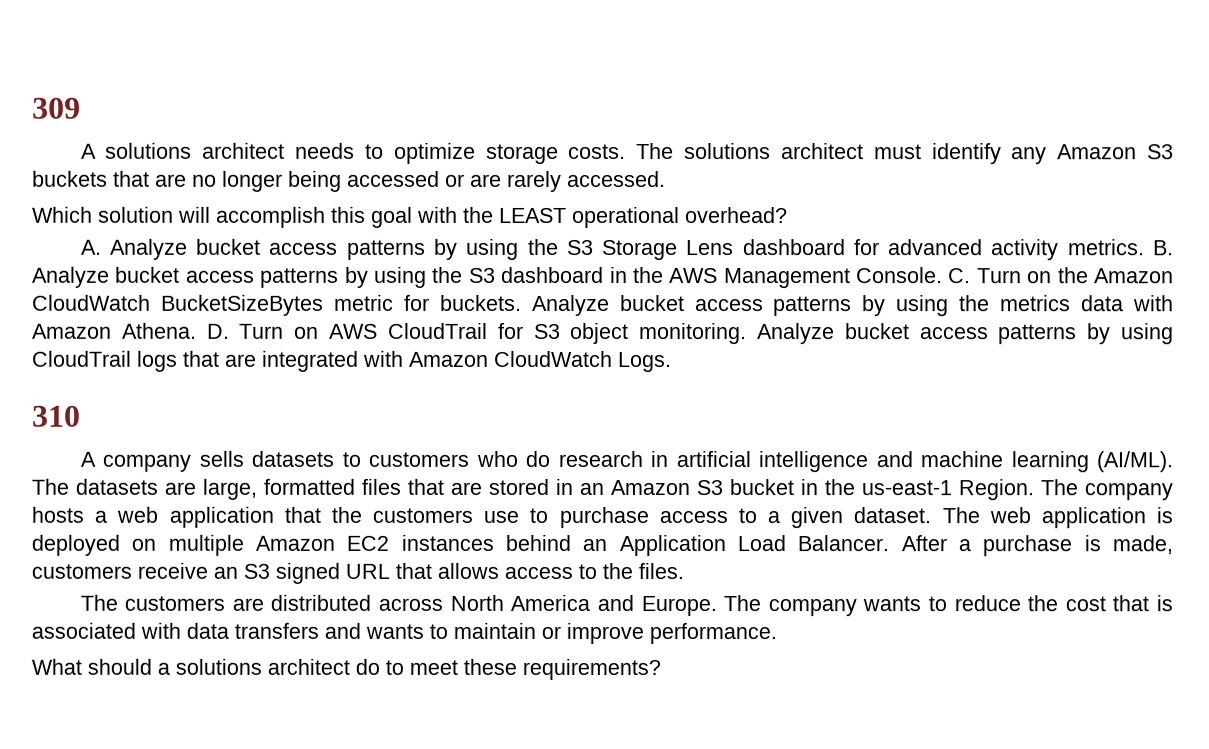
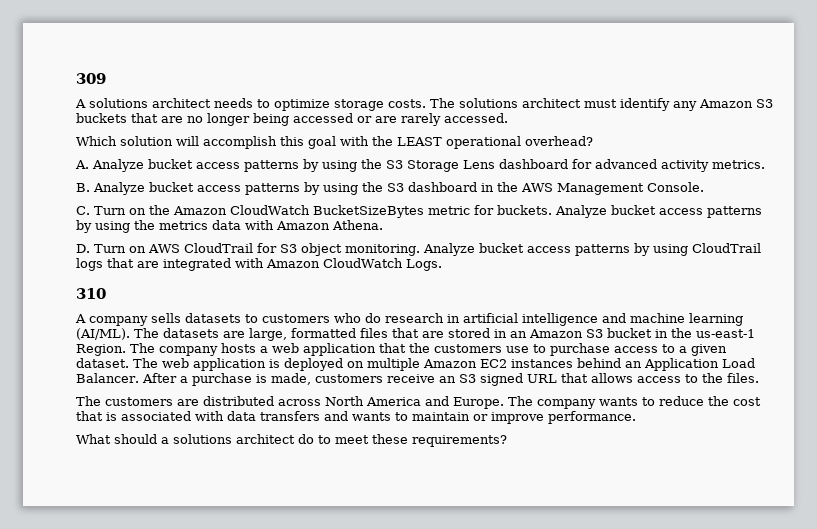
(1145, 247) none -> (765, 164) //
(944, 275) none -> (704, 187) //
(197, 330) none -> (383, 225) //

